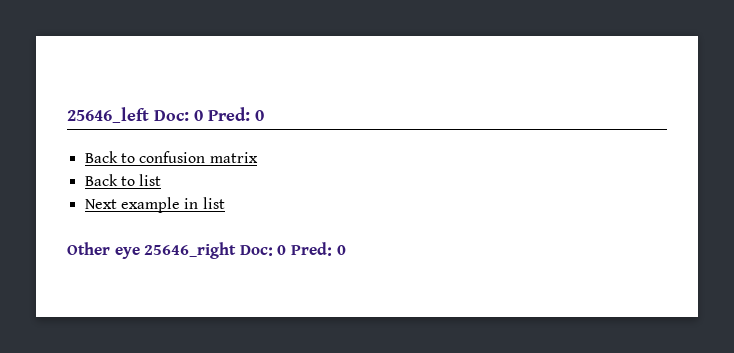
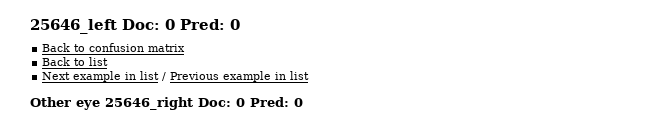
(225, 203) none -> [162,71,310,82] / Previous example in list

